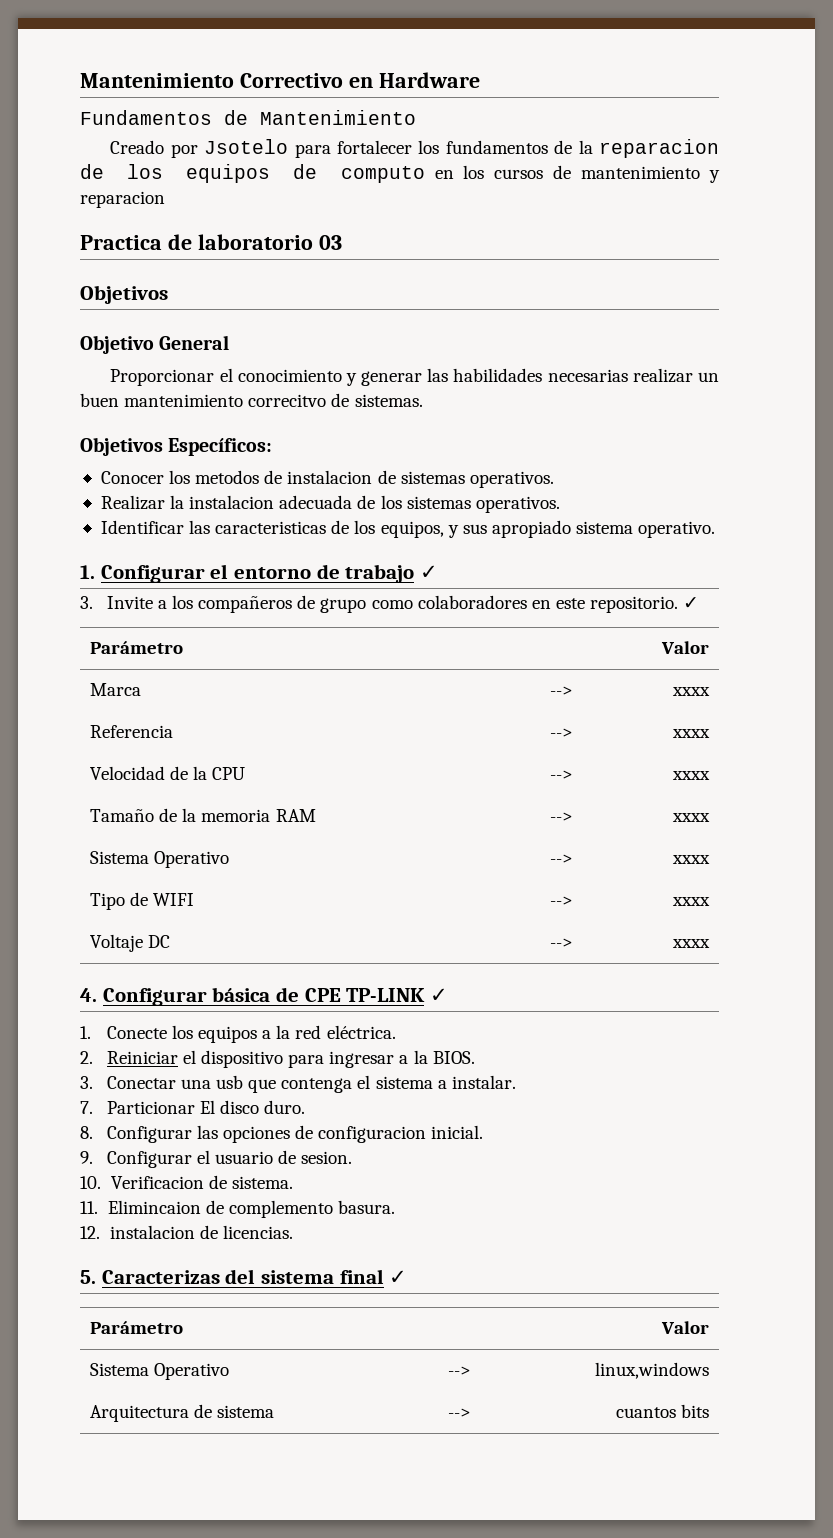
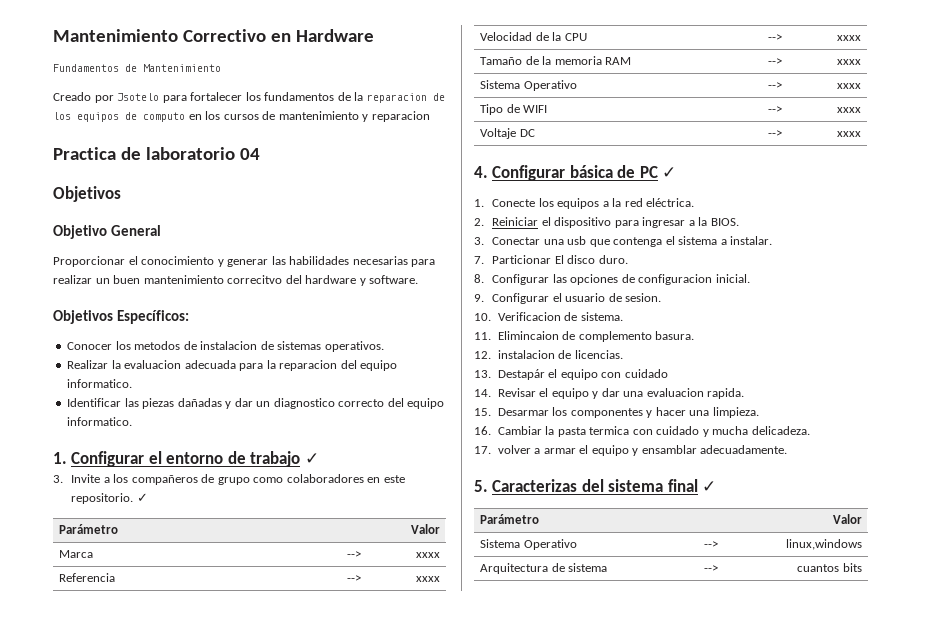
[318,235,342,250] 03 -> [239,148,260,160] 04
(628, 375) none -> [411,259,436,267] para
[331,393,423,407] de sistemas. -> [285,275,419,286] del hardware y software.
[189,495,560,513] [100,520,716,538] instalacion adecuada de los sistemas operativos. // Identificar las caracteristicas de los equipos, y sus apropiado sistema operativo. -> [124,360,398,371] [67,379,133,388] [67,398,445,409] [67,417,133,426] evaluacion adecuada para la reparacion del equipo informatico. // Identificar las piezas dañadas y dar un diagnostico correcto del equipo informatico.
[304,988,426,1002] CPE TP-LINK -> [639,166,658,178] PC
(293, 1232) none -> [474,369,668,380] [474,388,745,399] [474,407,759,418] [474,426,810,437] [474,445,788,456] // 13. Destapár el equipo con cuidado // 14. Revisar el equipo y dar una evaluacion rapida. // 15. Desarmar los componentes y hacer una limpieza. // 16. Cambiar la pasta termica con cuidado y mucha delicadeza. // 17. volver a armar el equipo y ensamblar adecuadamente.

